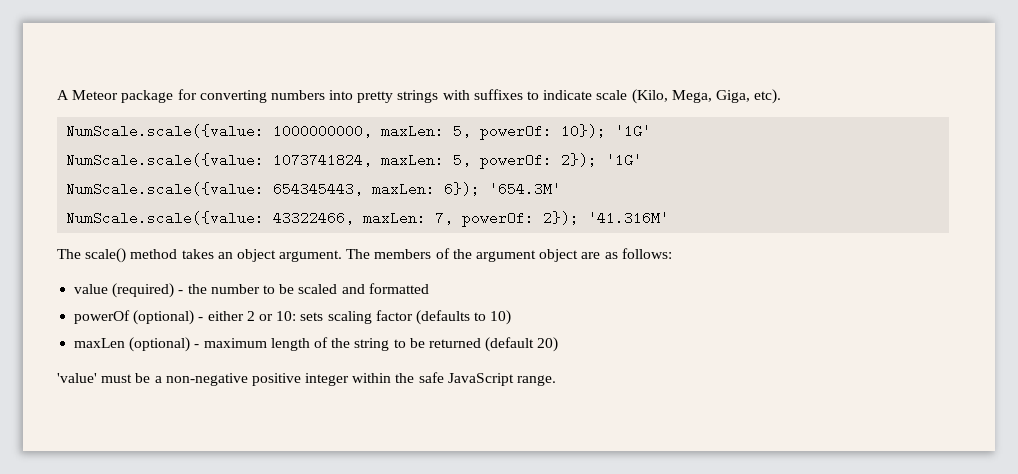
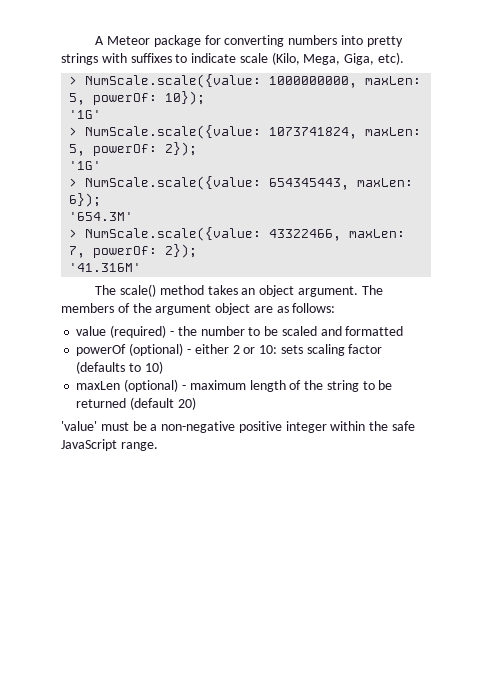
(782, 96) none -> [69,76,78,85] >
[615,124,652,138] '1G' // -> [69,110,102,119] [69,127,78,136] // '1G' // >
[606,153,643,167] '1G' // -> [69,161,102,170] [69,178,78,187] // '1G' // >
(481, 189) none -> (102, 200) //
(562, 189) none -> [69,229,78,238] >
(580, 218) none -> (198, 251) //

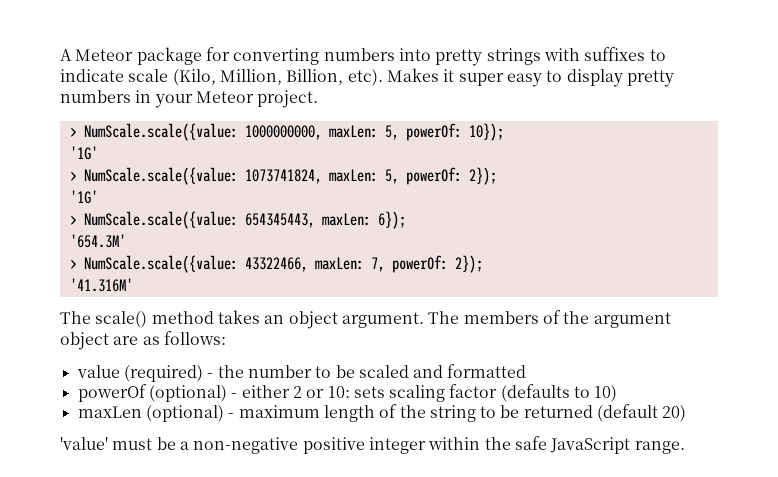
[303,53,375,65] Mega, Giga, -> [219,69,344,85] Million, Billion,
(405, 58) none -> [386,68,674,87] [60,90,319,108] Makes it super easy to display pretty numbers in your Meteor project.

